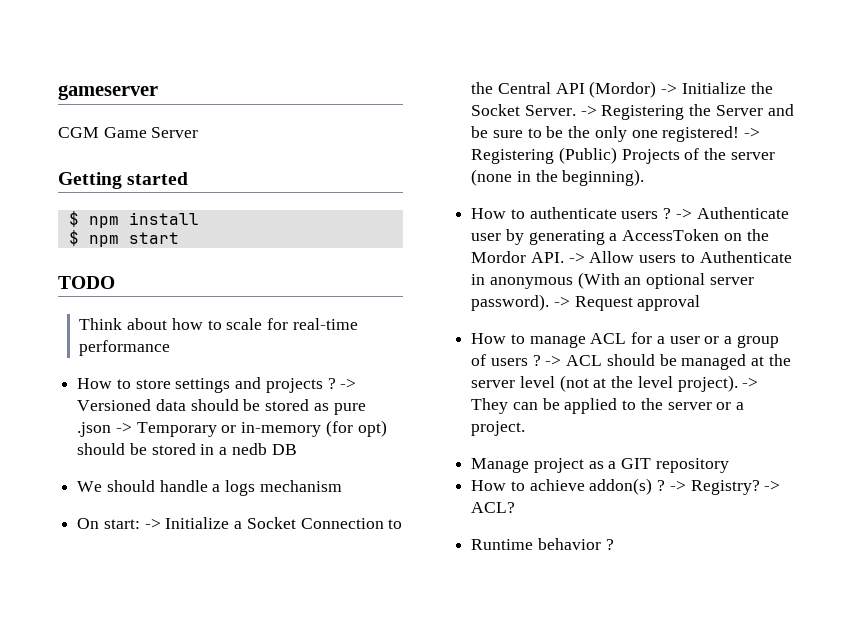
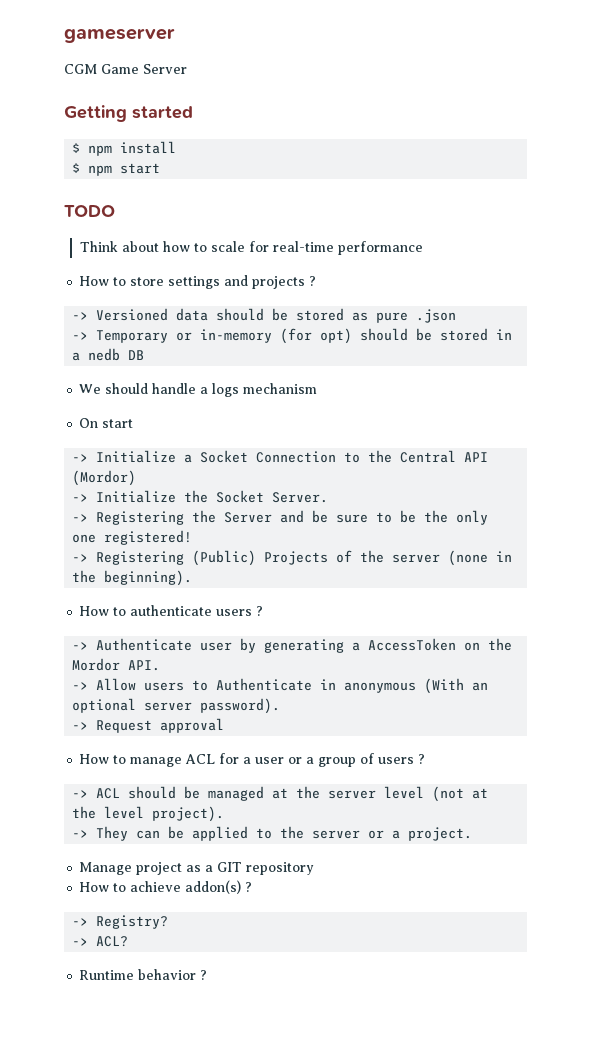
(336, 383) none -> (317, 281) //
(112, 429) none -> (457, 316) //
[103,519,140,529] start: -> [102,419,134,428] start //
(657, 89) none -> (137, 478) //
(576, 110) none -> (329, 497) //
(740, 134) none -> (193, 537) //
(672, 213) none -> (264, 611) //
(564, 257) none -> (161, 665) //
(550, 302) none -> (281, 706) //
(541, 360) none -> (426, 759) //
(738, 383) none -> (225, 814) //
(666, 485) none -> (253, 887) //
(760, 487) none -> (169, 922) //

